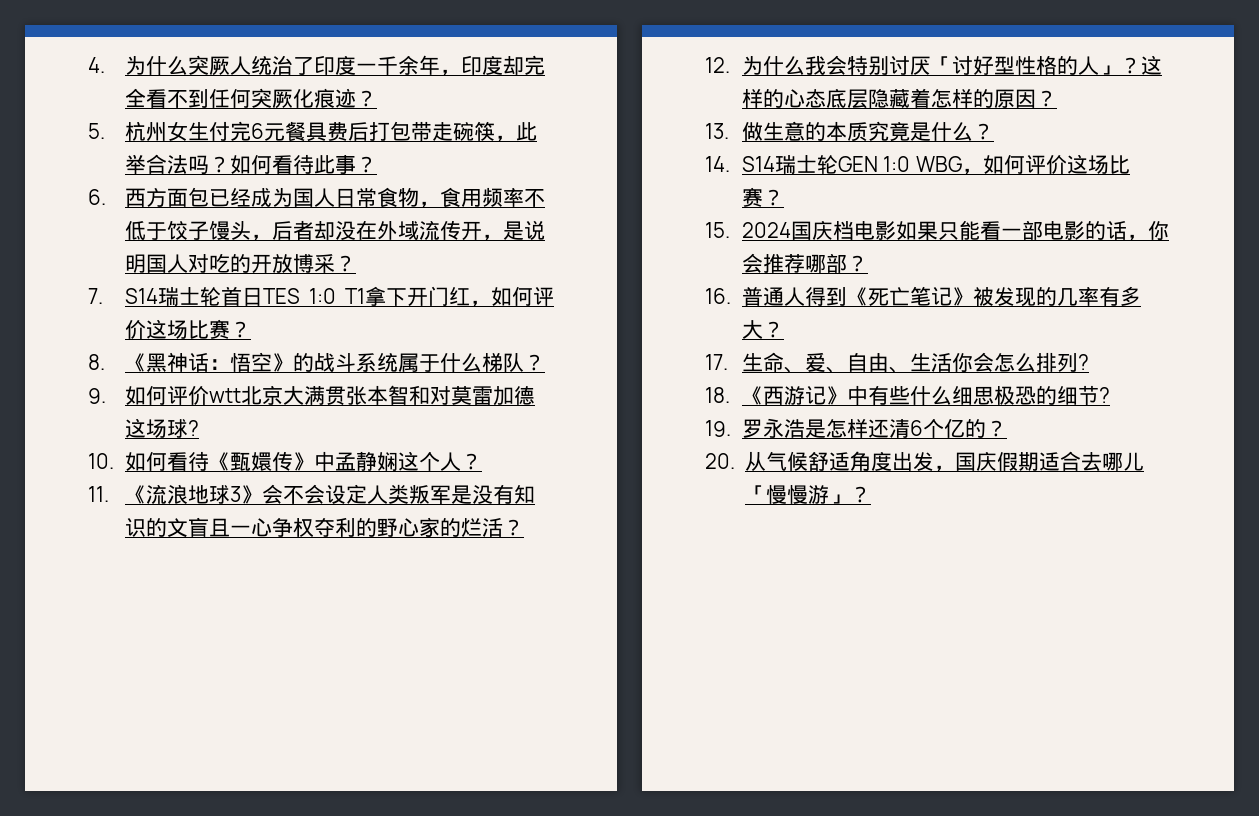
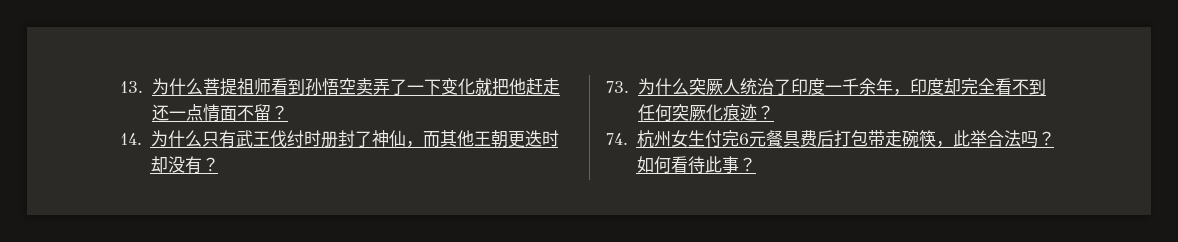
[88,57,105,73] 4. -> [120,78,560,96] [151,104,288,122] [120,130,559,148] [150,156,219,174] [606,81,629,93] 13.为什么菩提祖师看到孙悟空卖弄了一下变化就把他赶走还一点情面不留？ // 14.为什么只有武王伐纣时册封了神仙，而其他王朝更迭时却没有？ // 73.
[88,123,105,139] 5. -> [606,133,628,145] 74.
[88,187,545,208] [124,220,545,241] [124,253,356,274] [88,286,554,307] [124,319,251,339] [88,352,545,373] [88,385,535,406] [124,418,199,438] [88,451,482,472] [88,484,535,505] [124,517,524,538] [705,55,1162,76] [741,88,1057,109] [705,121,994,142] [705,154,1130,175] [741,187,784,207] [705,220,1169,241] [741,253,868,273] [705,286,1141,307] [741,320,784,339] [705,352,1089,373] [705,385,1110,406] [705,418,1007,438] [705,451,1145,472] [745,485,872,504] // 6.西方面包已经成为国人日常食物，食用频率不低于饺子馒头，后者却没在外域流传开，是说明国人对吃的开放博采？ // 7. S14瑞士轮首日TES 1:0 T1拿下开门红，如何评价这场比赛？ // 8.《黑神话：悟空》的战斗系统属于什么梯队？ // 9.如何评价wtt北京大满贯张本智和对莫雷加德这场球? // 10.如何看待《甄嬛传》中孟静娴这个人？ // 11.《流浪地球3》会不会设定人类叛军是没有知识的文盲且一心争权夺利的野心家的烂活？ // 12.为什么我会特别讨厌「讨好型性格的人」？这样的心态底层隐藏着怎样的原因？ // 13.做生意的本质究竟是什么？ // 14. S14瑞士轮GEN 1:0 WBG，如何评价这场比赛？ // 15. 2024国庆档电影如果只能看一部电影的话，你会推荐哪部？ // 16.普通人得到《死亡笔记》被发现的几率有多大？ // 17.生命、爱、自由、生活你会怎么排列? // 18.《西游记》中有些什么细思极恐的细节? // 19.罗永浩是怎样还清6个亿的？ // 20.从气候舒适角度出发，国庆假期适合去哪儿「慢慢游」？ -> (756, 164) none

